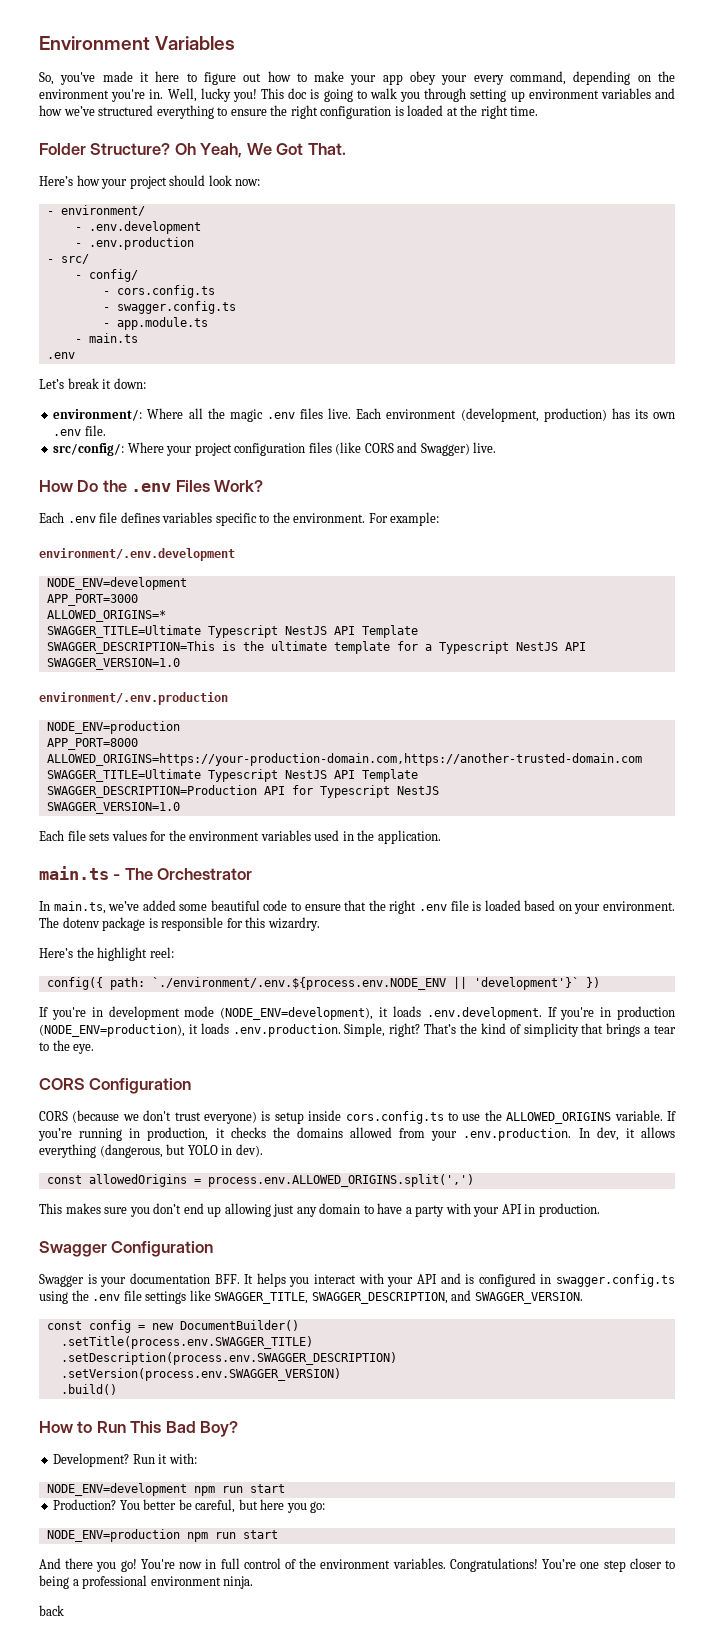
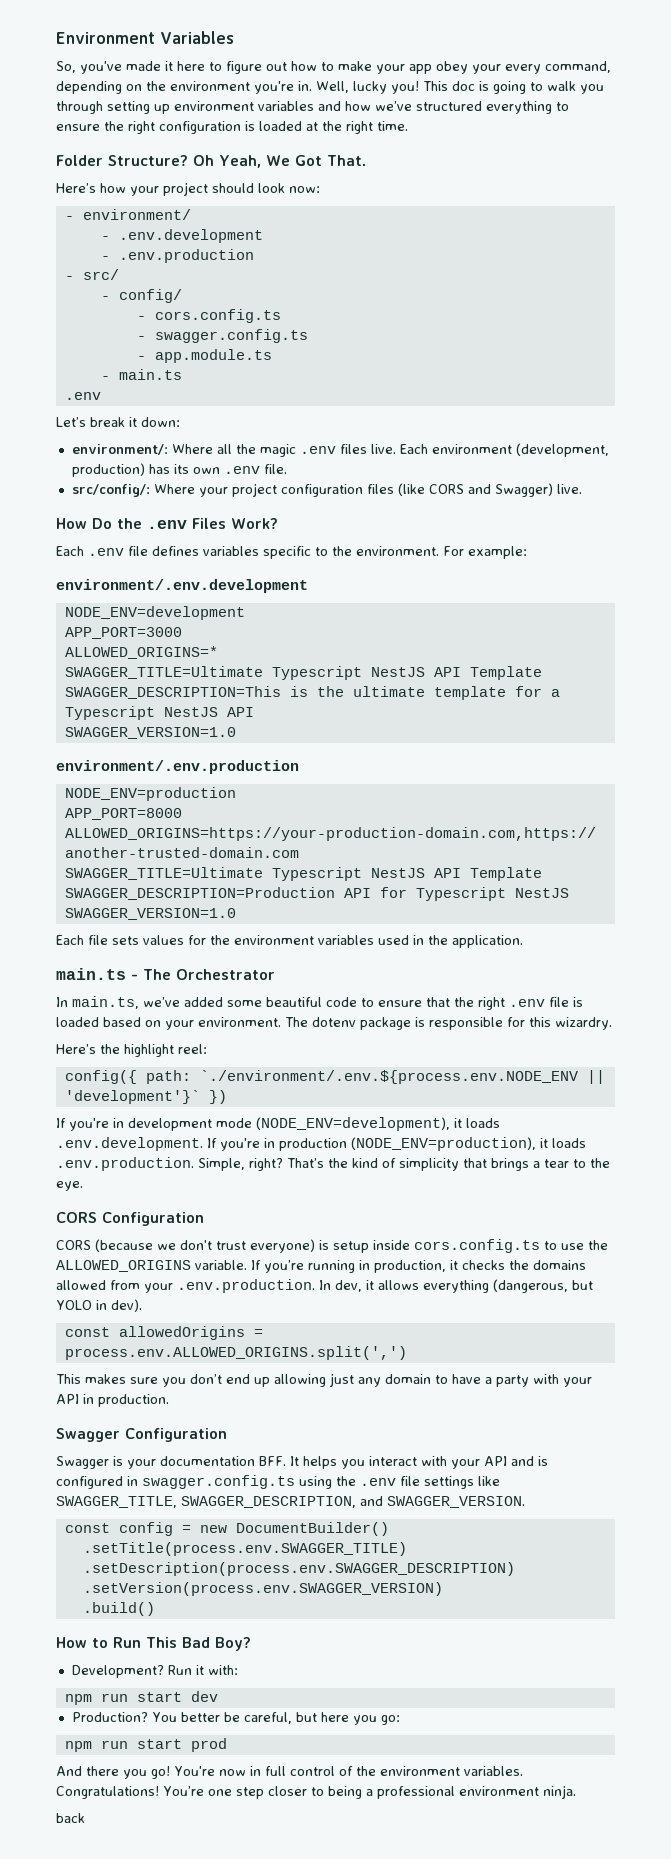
[46,1483,285,1496] NODE_ENV=development npm run start -> [64,1691,218,1705] npm run start dev
[46,1529,278,1542] NODE_ENV=production npm run start -> [64,1738,227,1752] npm run start prod

